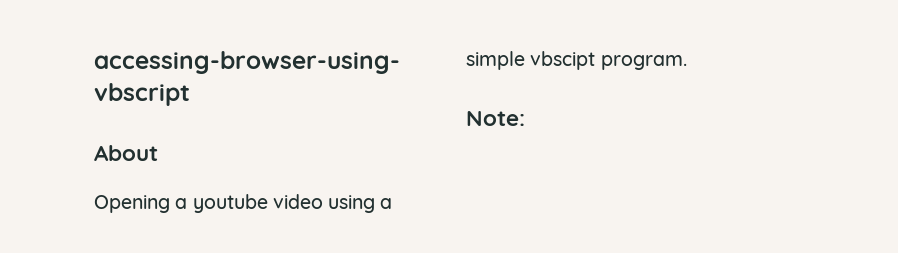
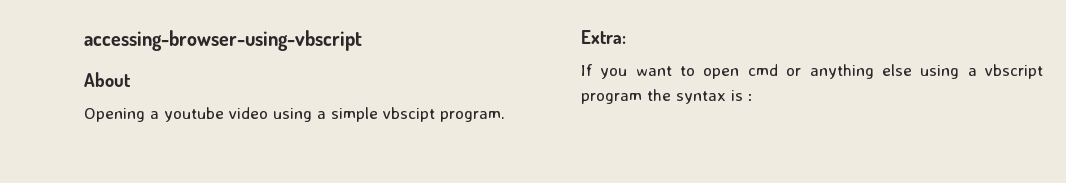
[466,111,525,126] Note: -> [581,30,626,44] [581,64,1043,79] [581,89,753,104] Extra: // If you want to open cmd or anything else using a vbscript program the syntax is :

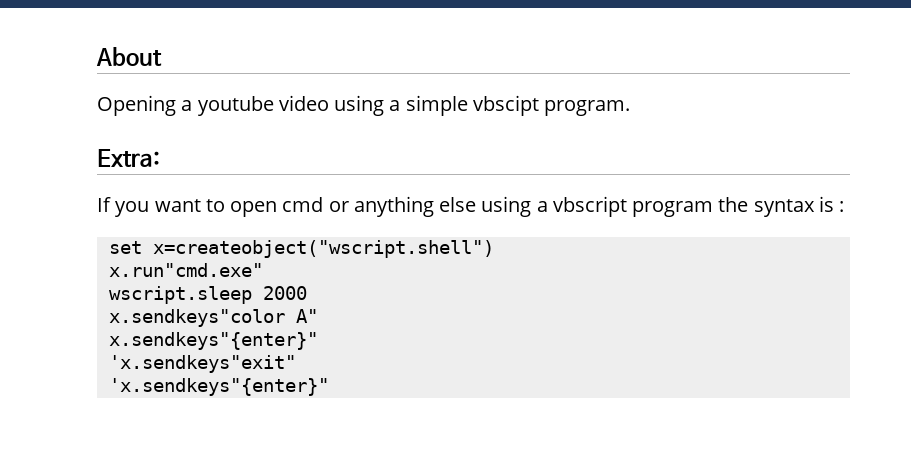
[84,30,362,51] accessing-browser-using-vbscript // -> (96, 56) none
(753, 97) none -> [108,240,494,258] [108,263,263,277] [108,286,307,304] [108,309,318,327] [108,332,318,350] [108,355,296,373] [108,378,329,396] // set x=createobject("wscript.shell") // x.run"cmd.exe" // wscript.sleep 2000 // x.sendkeys"color A" // x.sendkeys"{enter}" // 'x.sendkeys"exit" // 'x.sendkeys"{enter}"

